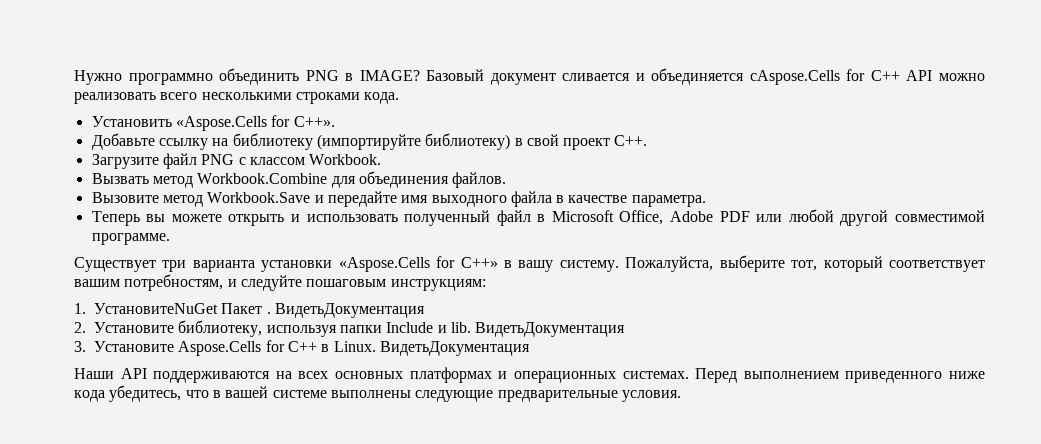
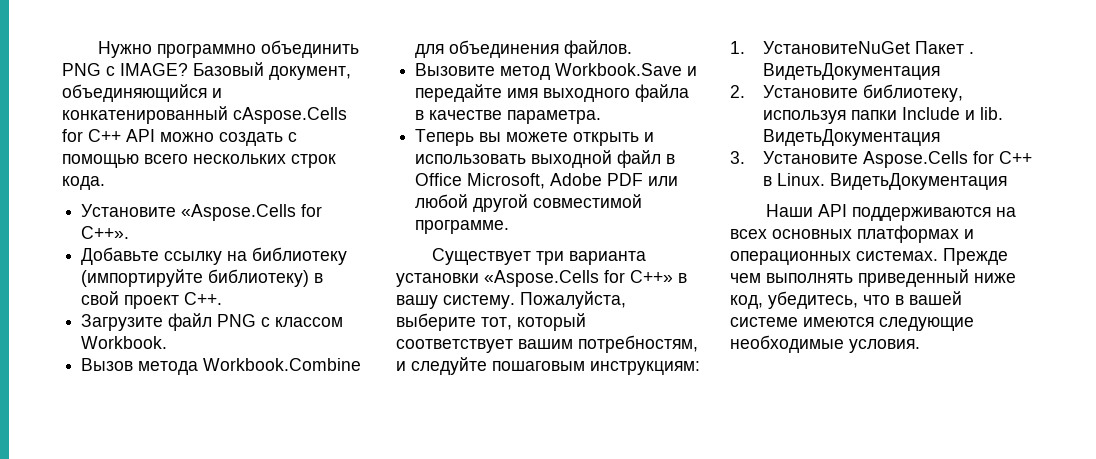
[345,73,354,81] в -> [106,66,115,76] с
[490,68,745,85] документ сливается и объединяется -> [269,66,351,80] [62,84,222,102] [62,106,228,124] документ, объединяющийся и конкатенированный
[74,92,360,104] реализовать всего несколькими строками -> [219,132,297,146] [62,154,336,168] создать с помощью всего нескольких строк
[91,116,172,127] Установить -> [81,204,177,217] Установите
[91,173,193,188] Вызвать метод -> [81,358,199,375] Вызов метода
[404,210,491,226] полученный -> [531,150,613,168] выходной
[551,210,664,225] Microsoft Office, -> [415,173,546,189] Office Microsoft,
[695,368,986,383] [74,390,105,402] Перед выполнением приведенного ниже кода -> [943,248,1008,265] [730,269,1016,287] [730,295,763,309] Прежде чем выполнять приведенный ниже код,
[330,390,618,402] выполнены следующие предварительные -> [803,317,974,331] [730,335,844,353] имеются следующие необходимые

